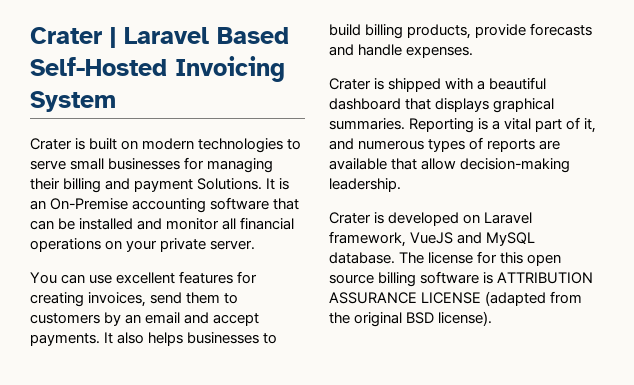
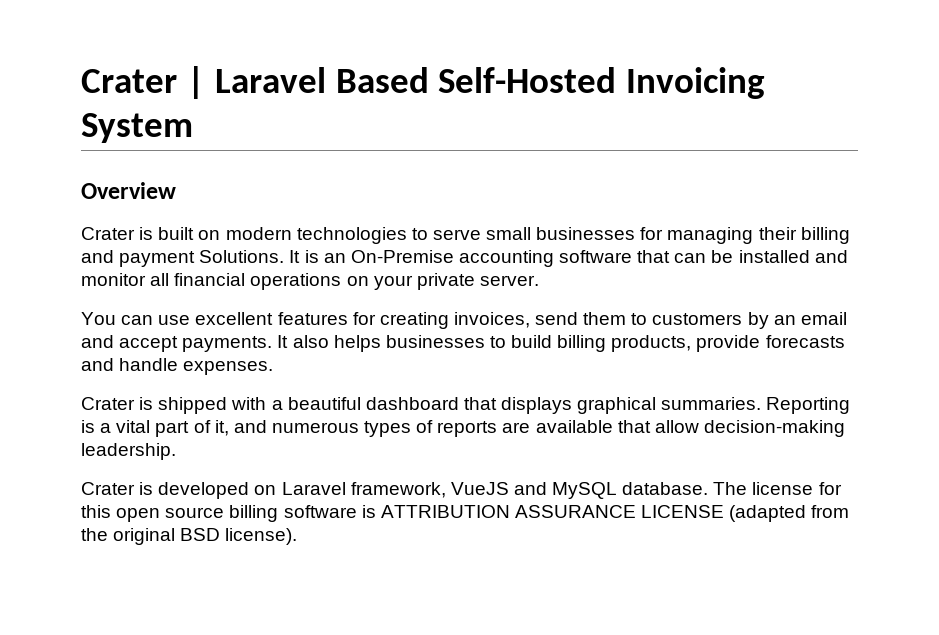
(116, 101) none -> [81,182,176,199] // Overview

